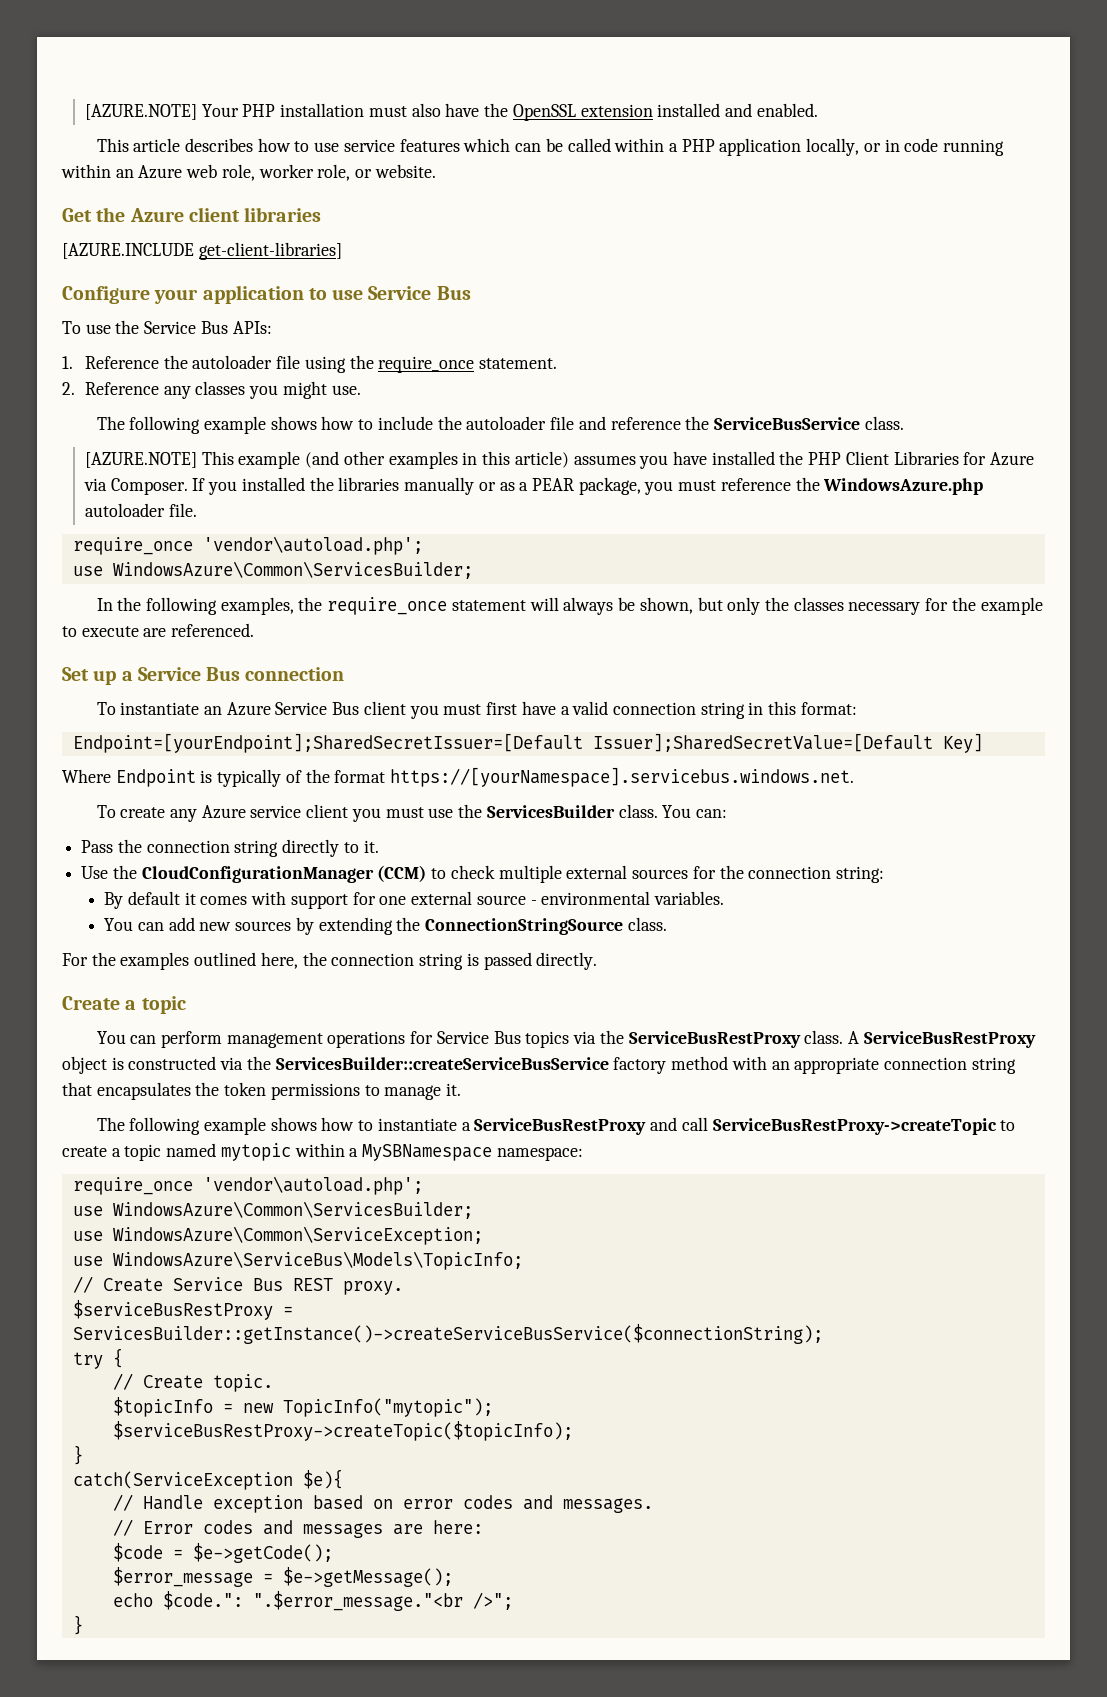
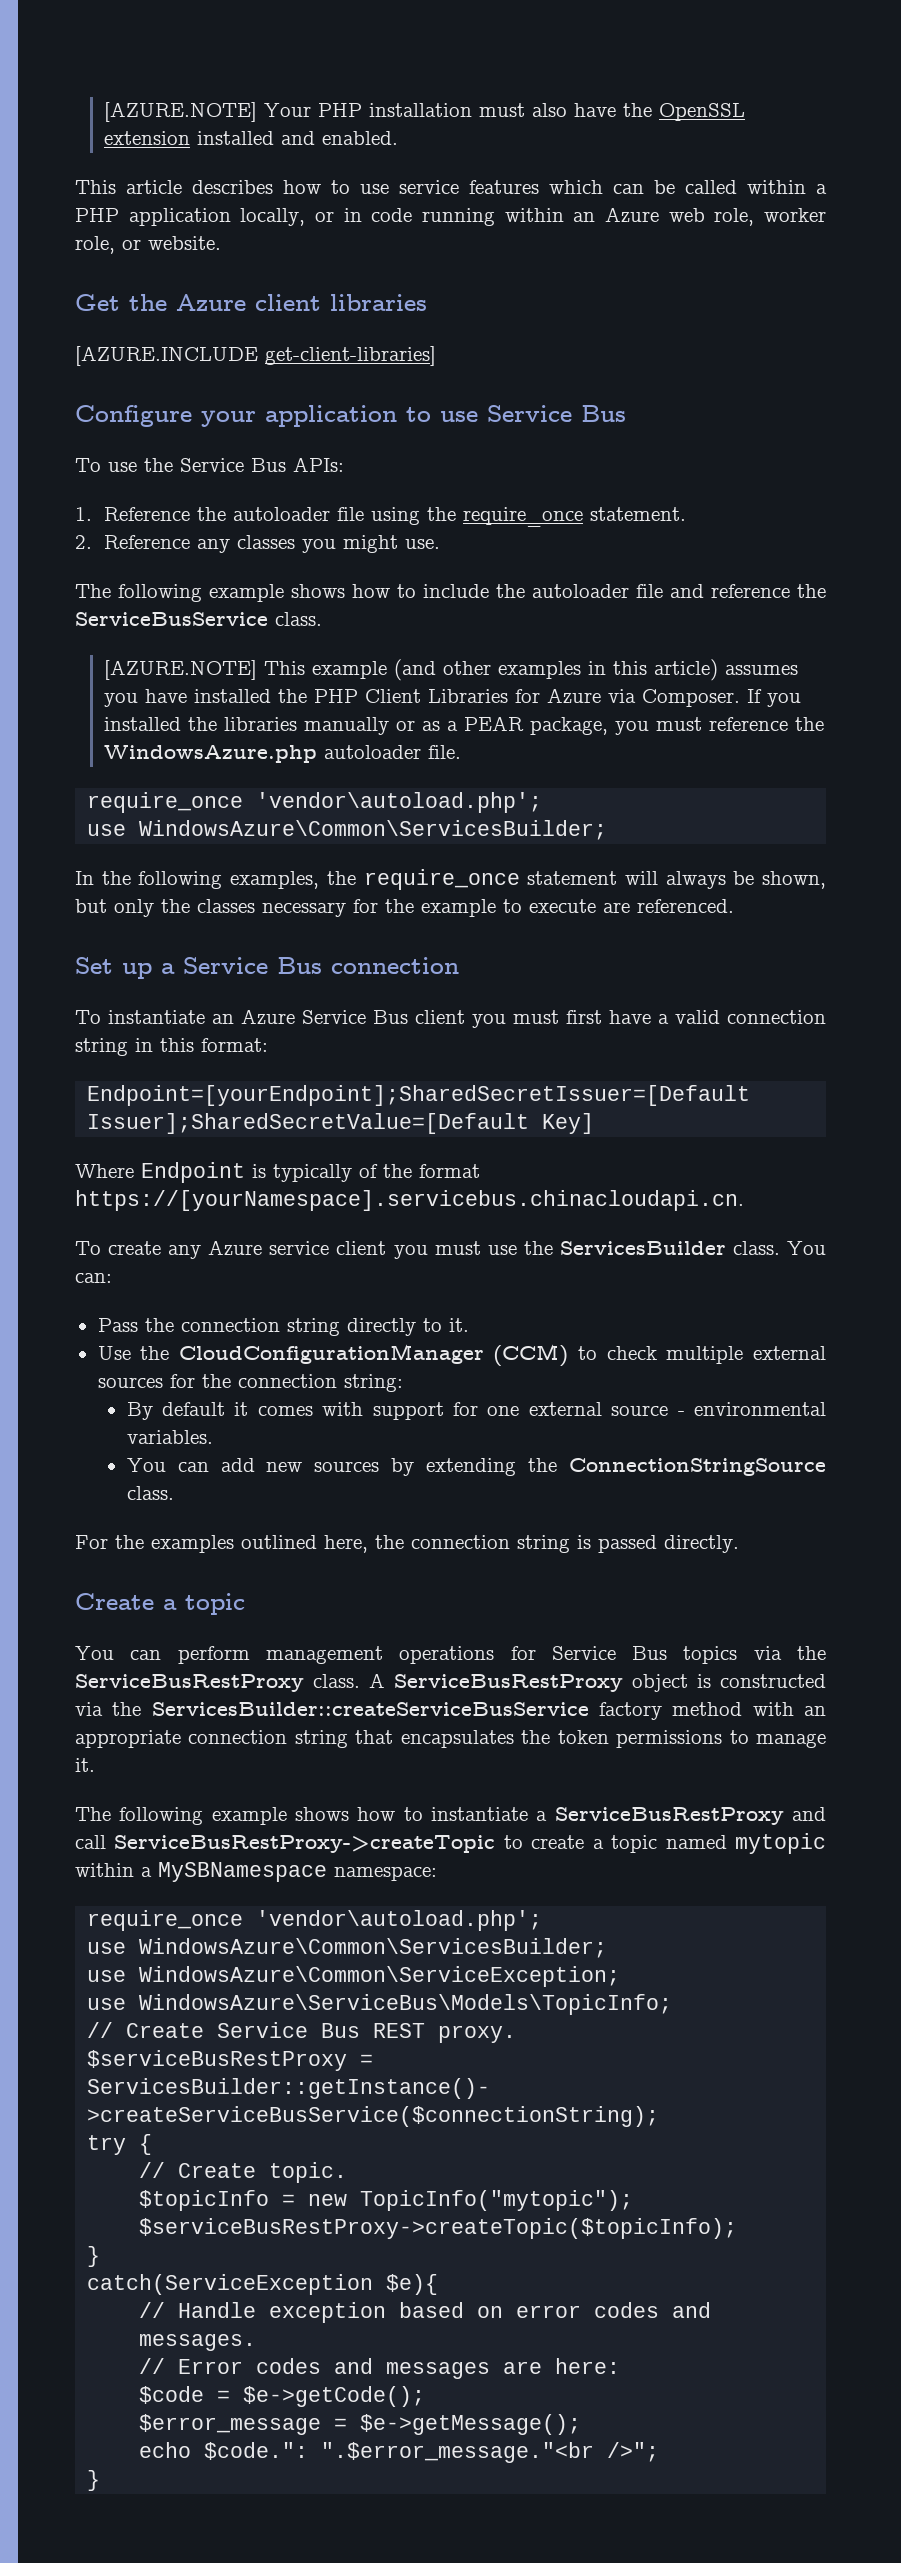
[390,767,855,787] https://[yourNamespace].servicebus.windows.net. -> [75,1190,744,1211] https://[yourNamespace].servicebus.chinacloudapi.cn.

